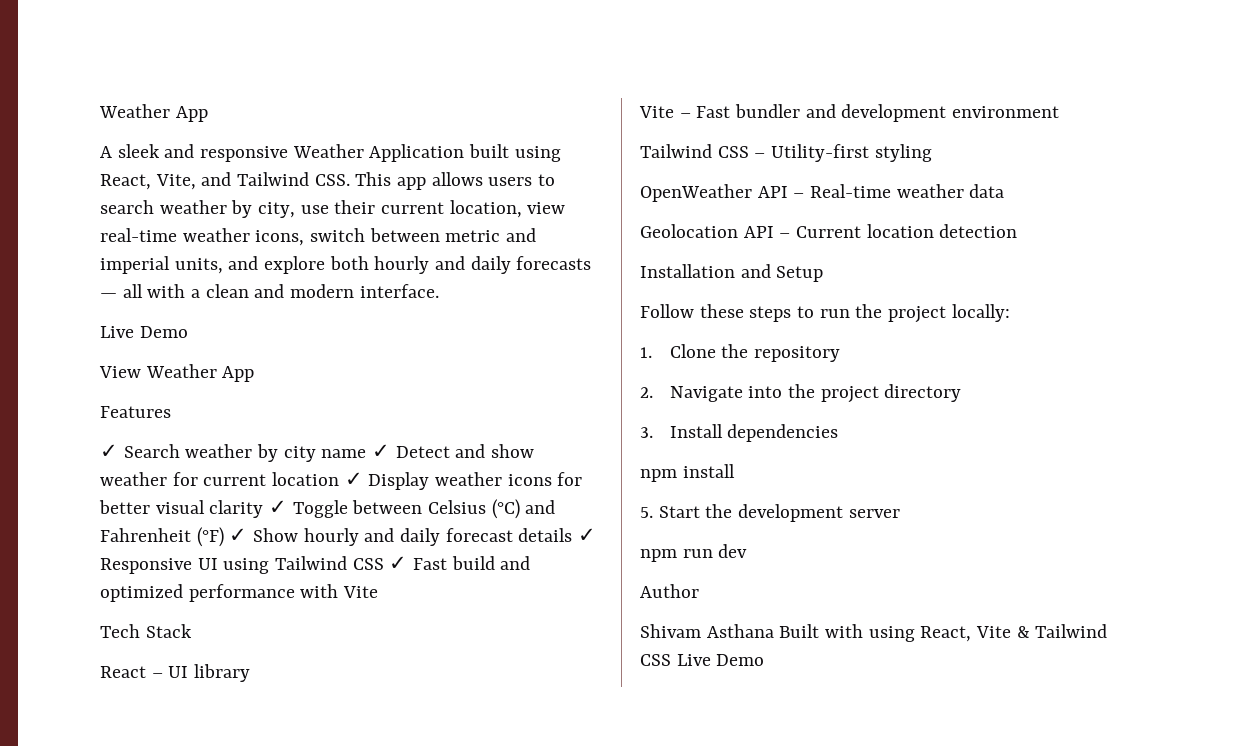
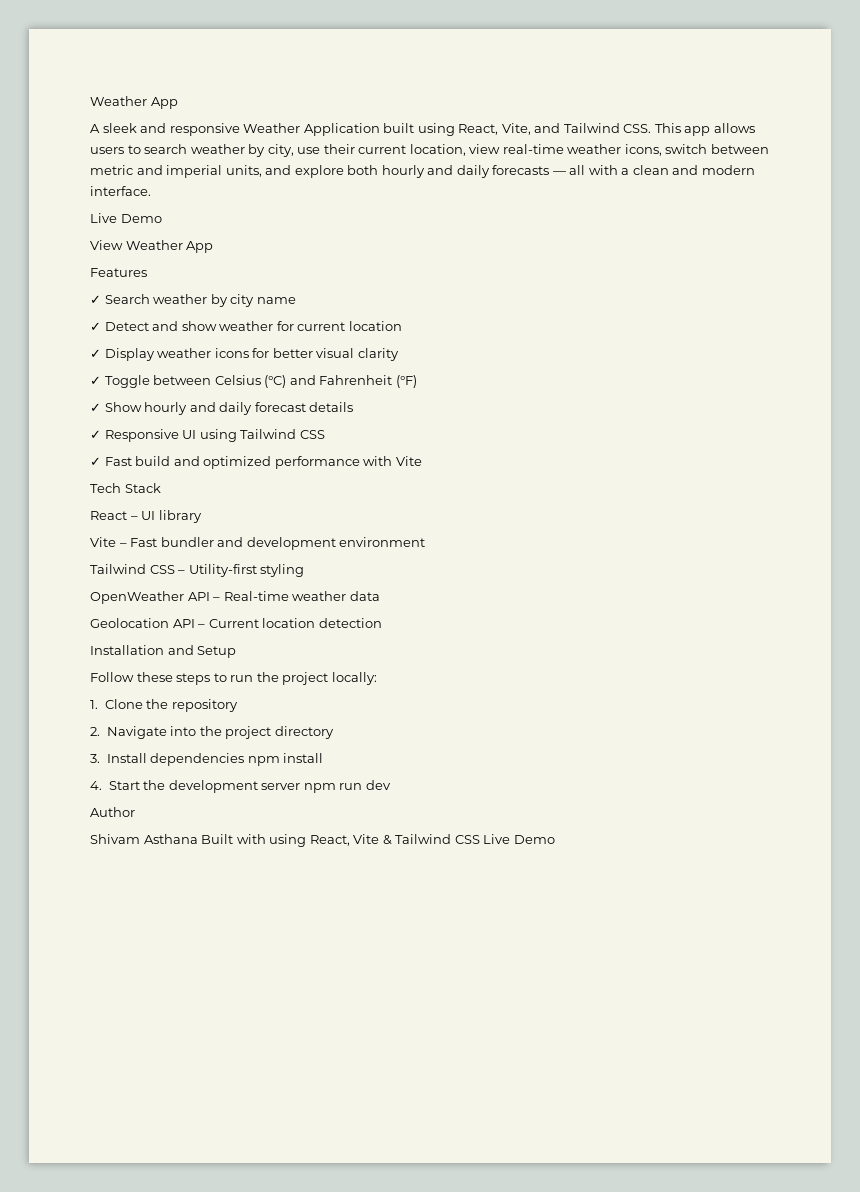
(367, 453) none -> (296, 300) //
(340, 479) none -> (402, 326) //
(264, 509) none -> (399, 354) //
(224, 537) none -> (417, 381) //
(573, 535) none -> (354, 407) //
(384, 564) none -> (325, 434) //
(839, 433) // -> (245, 759) none
[640,507,653,518] 5. -> [90,781,102,790] 4.
(900, 513) // -> (301, 786) none

